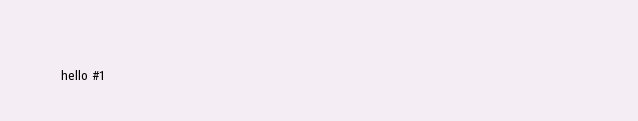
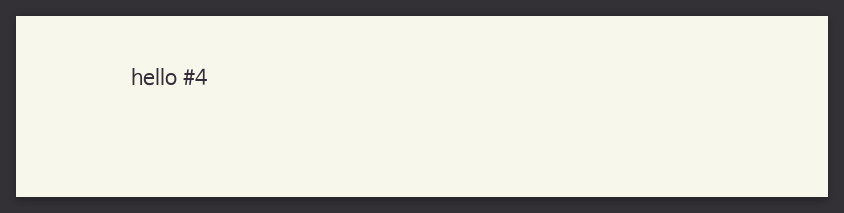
[91,71,106,80] #1 -> [182,68,207,85] #4

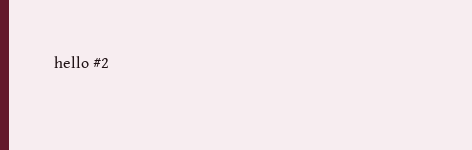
[182,68,207,85] #4 -> [93,58,110,68] #2

